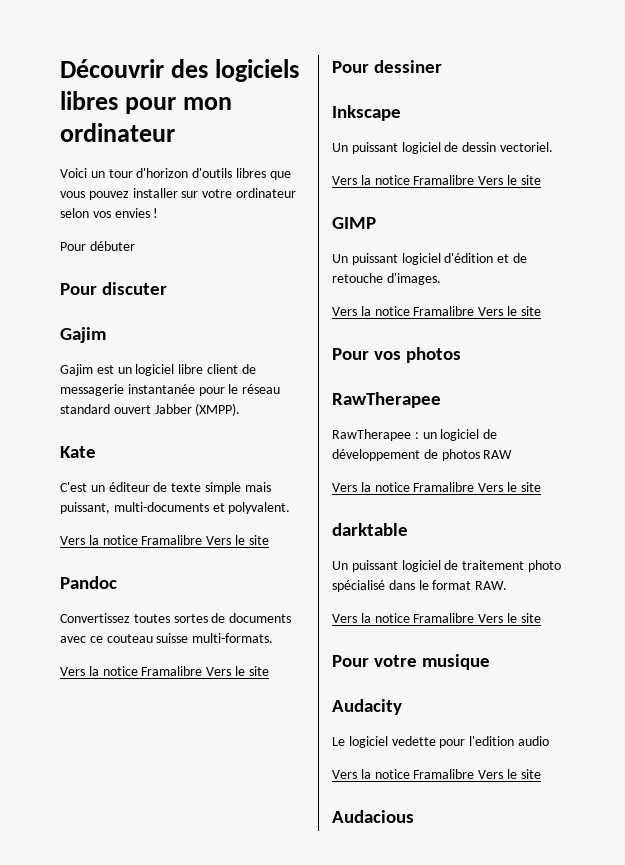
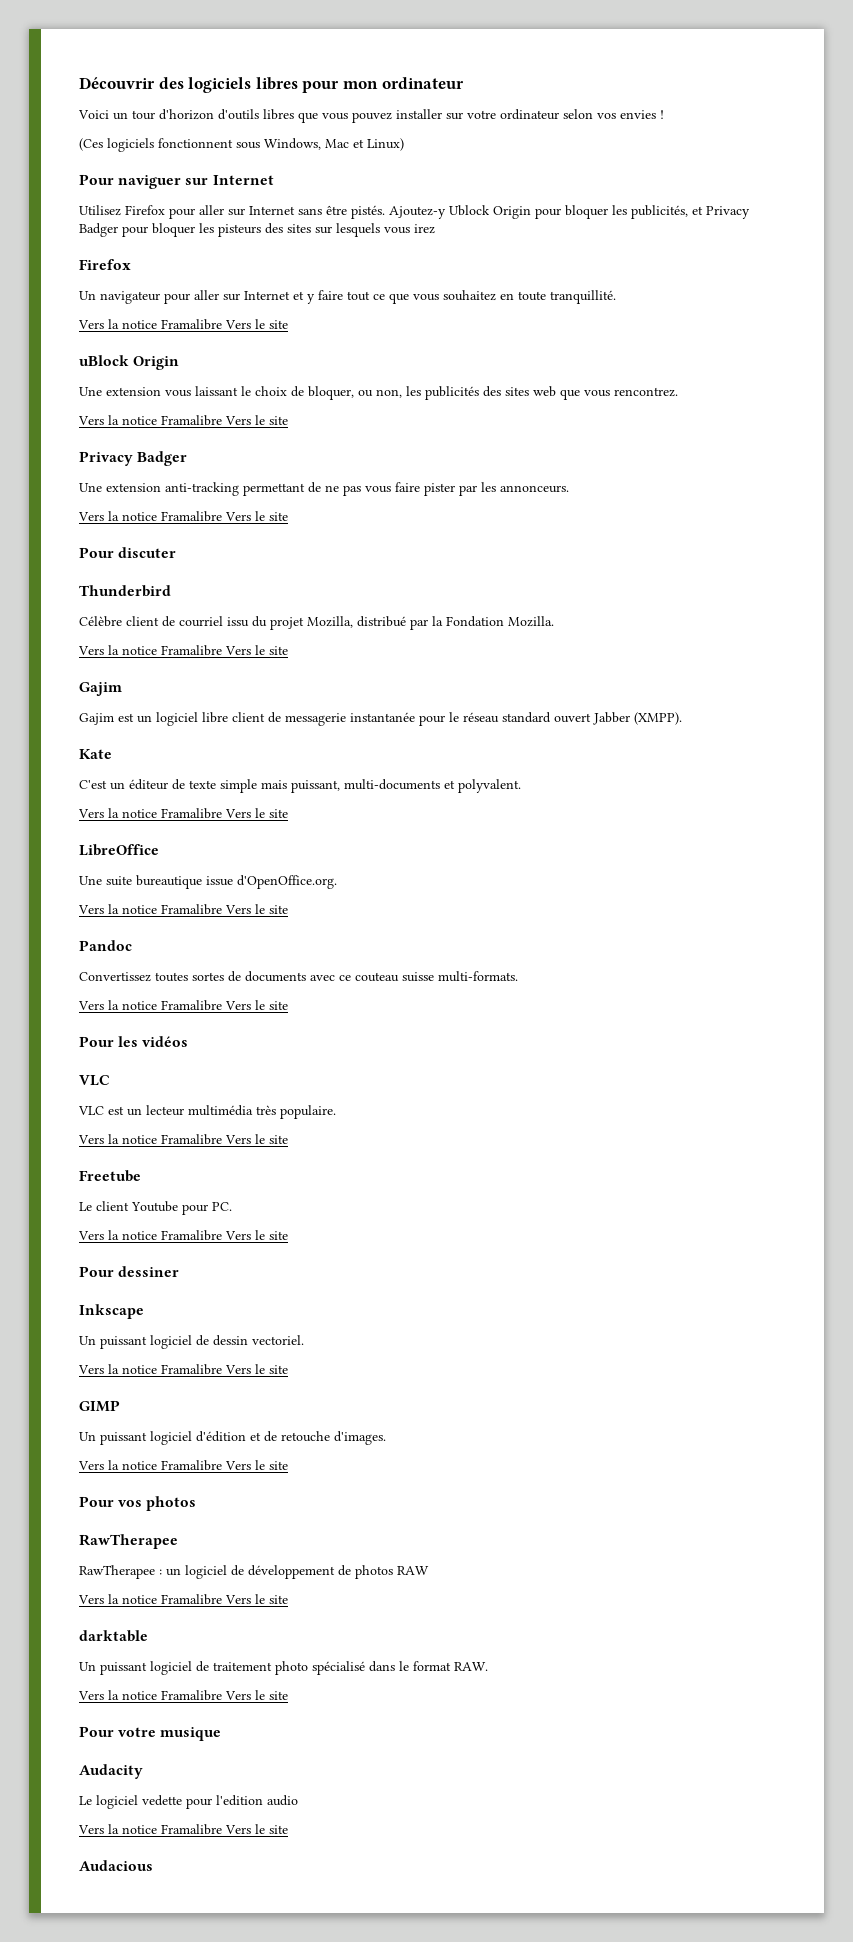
[60,241,135,251] [60,282,168,295] Pour débuter // Pour discuter -> [79,138,404,152] [79,174,274,189] [79,205,750,219] [79,223,435,237] [79,259,131,270] [79,290,616,304] [78,319,288,330] [79,355,180,370] [79,386,678,400] [78,415,288,426] [79,451,188,466] [79,482,569,496] [78,511,288,522] [79,547,177,558] [79,585,171,597] [79,616,554,630] [78,645,288,656] (Ces logiciels fonctionnent sous Windows, Mac et Linux) // Pour naviguer sur Internet // Utilisez Firefox pour aller sur Internet sans être pistés. Ajoutez-y Ublock Origin pour bloquer les publicités, et Privacy Badger pour bloquer les pisteurs des sites sur lesquels vous irez // Firefox // Un navigateur pour aller sur Internet et y faire tout ce que vous souhaitez en toute tranquillité. // Vers la notice Framalibre Vers le site // uBlock Origin // Une extension vous laissant le choix de bloquer, ou non, les publicités des sites web que vous rencontrez. // Vers la notice Framalibre Vers le site // Privacy Badger // Une extension anti-tracking permettant de ne pas vous faire pister par les annonceurs. // Vers la notice Framalibre Vers le site // Pour discuter // Thunderbird // Célèbre client de courriel issu du projet Mozilla, distribué par la Fondation Mozilla. // Vers la notice Framalibre Vers le site
(269, 540) none -> [79,844,159,856] [79,875,337,889] [78,904,288,915] // LibreOffice // Une suite bureautique issue d'OpenOffice.org. // Vers la notice Framalibre Vers le site
(269, 671) none -> [79,1036,189,1047] [79,1075,110,1086] [78,1105,336,1119] [78,1134,288,1145] [79,1170,141,1182] [79,1201,232,1215] [78,1230,288,1241] // Pour les vidéos // VLC // VLC est un lecteur multimédia très populaire. // Vers la notice Framalibre Vers le site // Freetube // Le client Youtube pour PC. // Vers la notice Framalibre Vers le site

